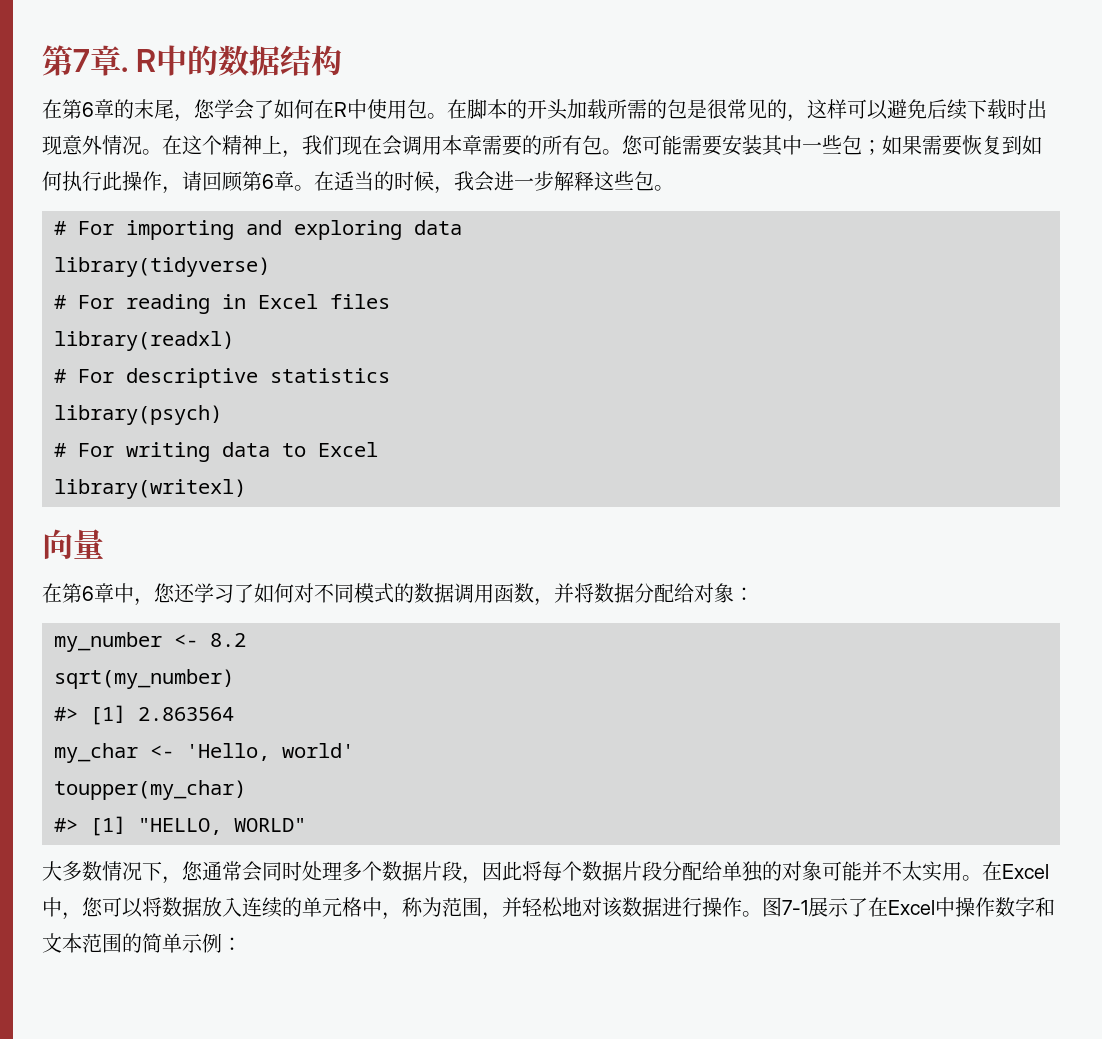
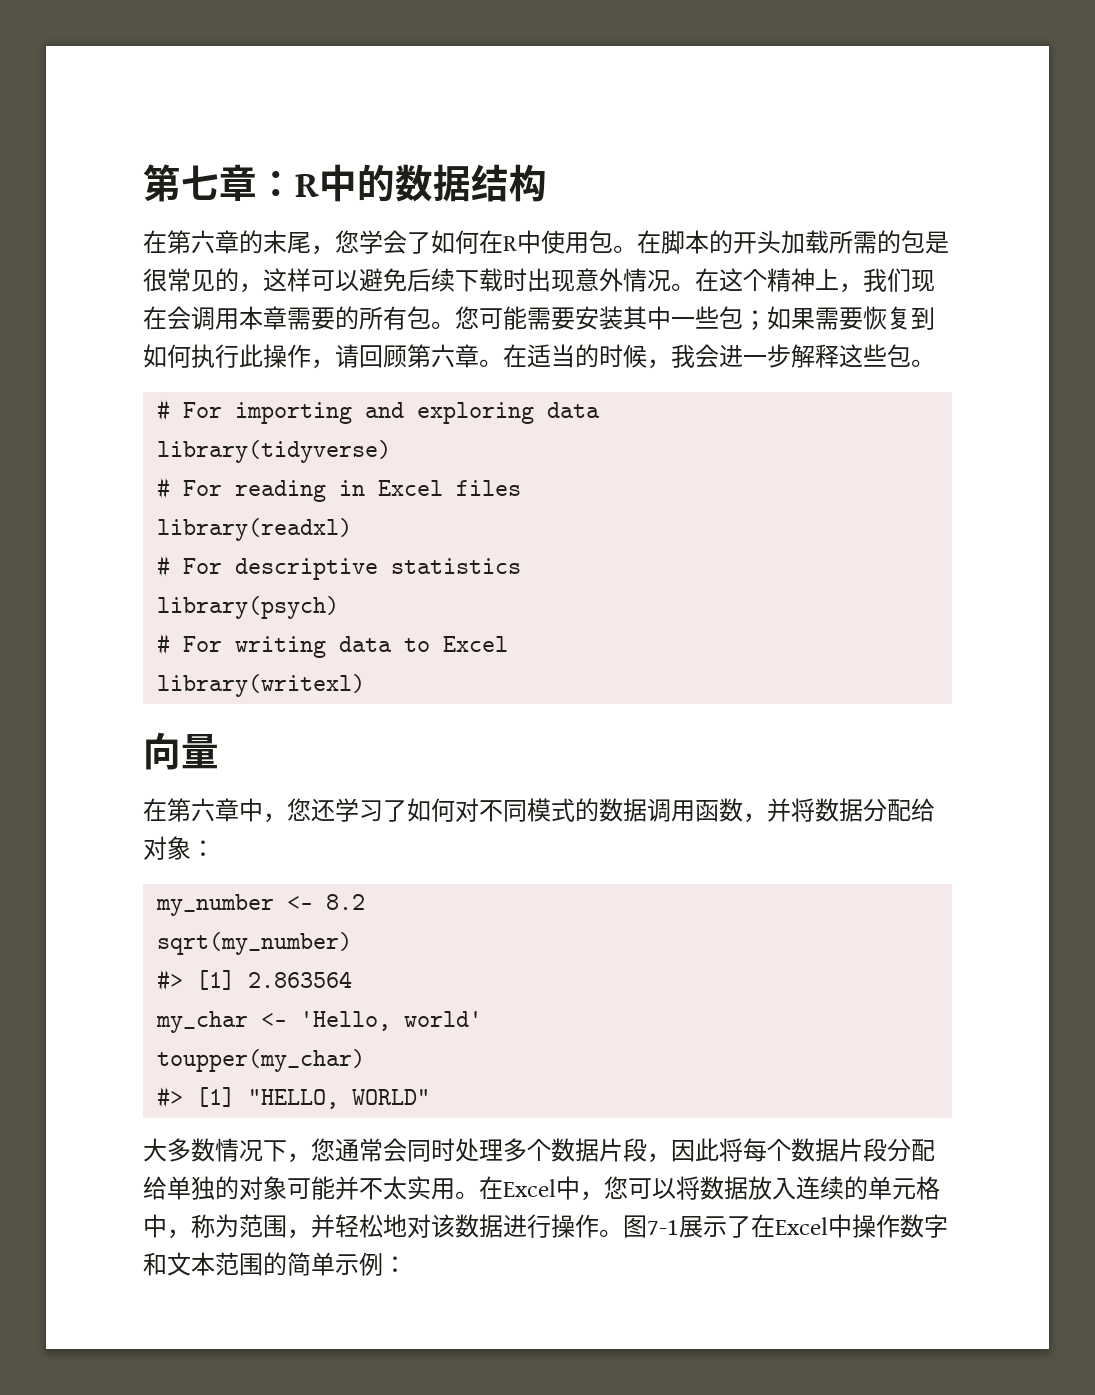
[42,45,128,76] 第7章. -> [143,164,295,202] 第七章：
[82,102,94,117] 6 -> [191,230,215,254] 六
[262,174,274,189] 6 -> [431,344,455,368] 六
[82,586,94,601] 6 -> [191,798,215,822] 六

